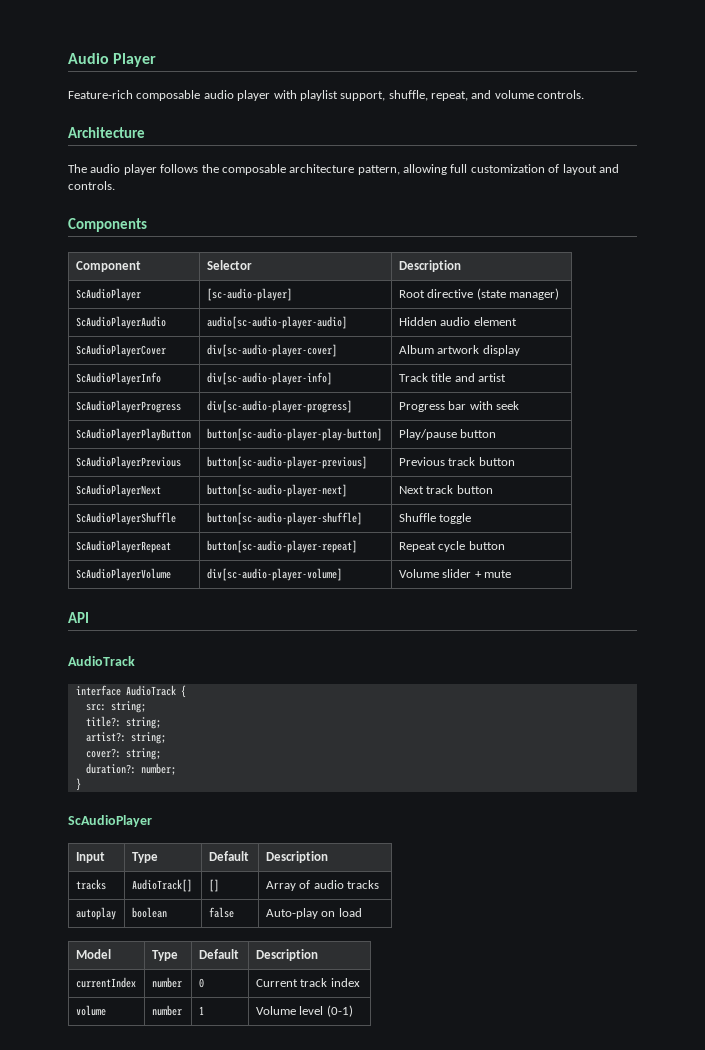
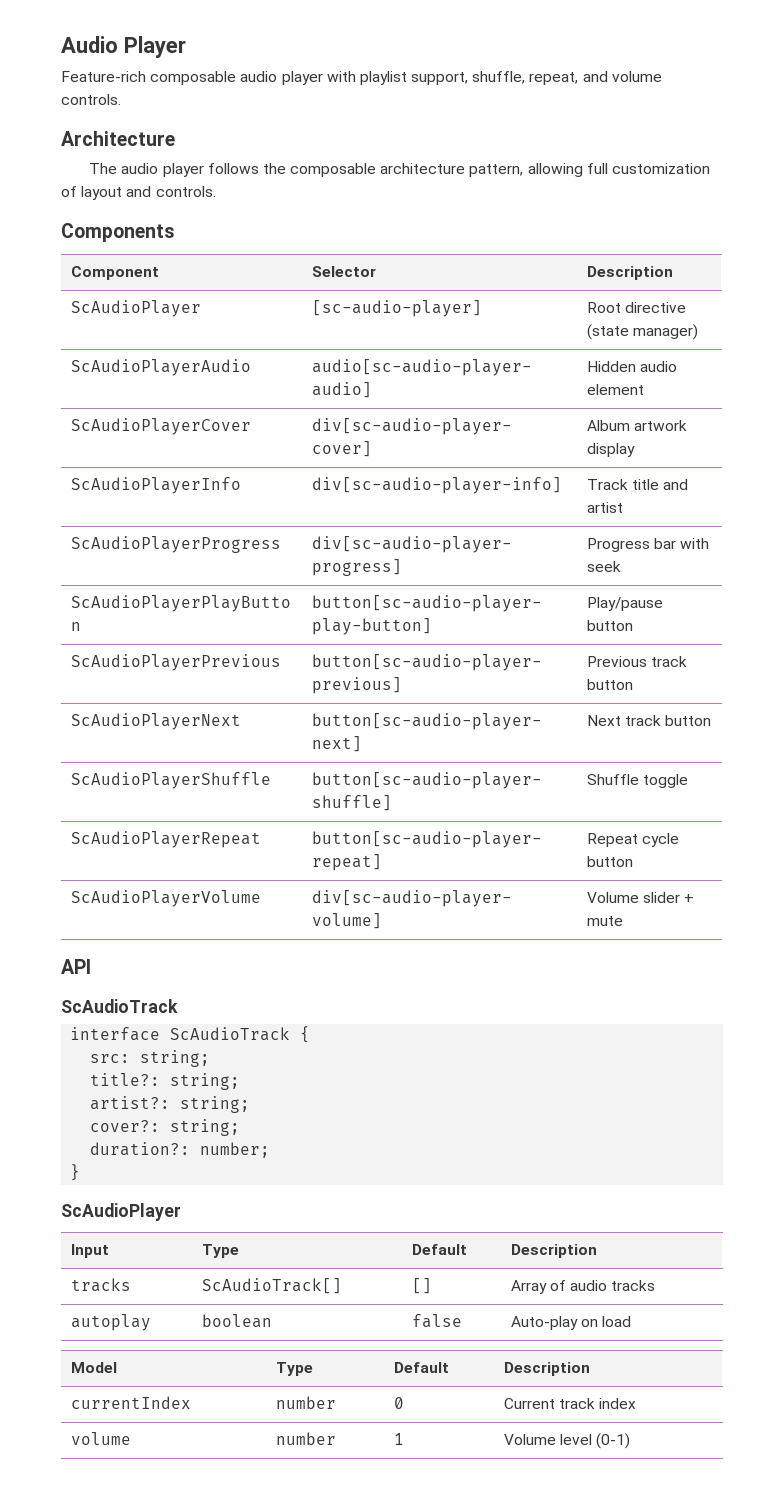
[68,656,135,666] AudioTrack -> [61,999,178,1013] ScAudioTrack
[125,685,176,696] AudioTrack -> [170,1027,291,1041] ScAudioTrack
[131,879,192,892] AudioTrack[] -> [201,1278,342,1294] ScAudioTrack[]

